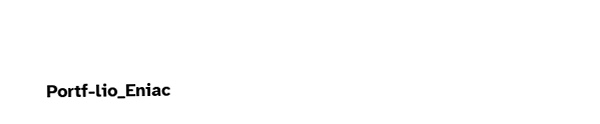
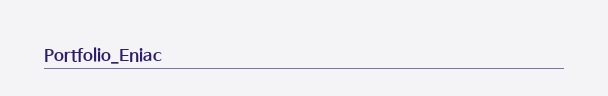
[46,82,172,100] Portf-lio_Eniac -> [44,47,162,64] Portfolio_Eniac

